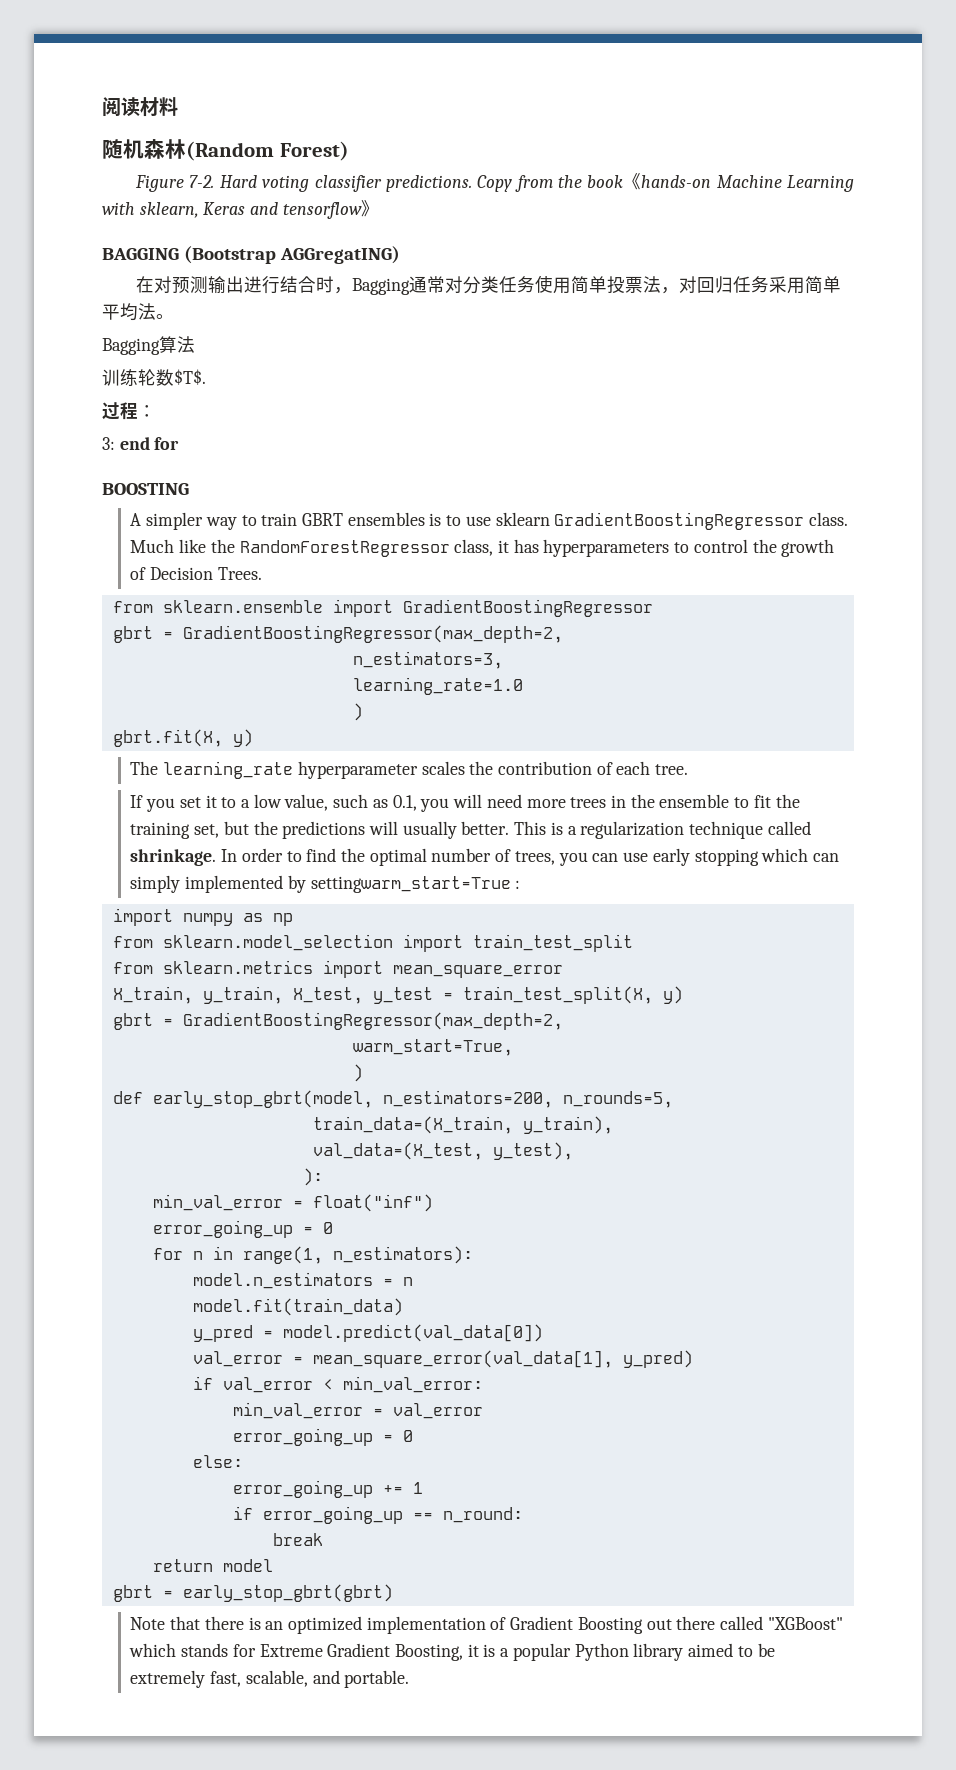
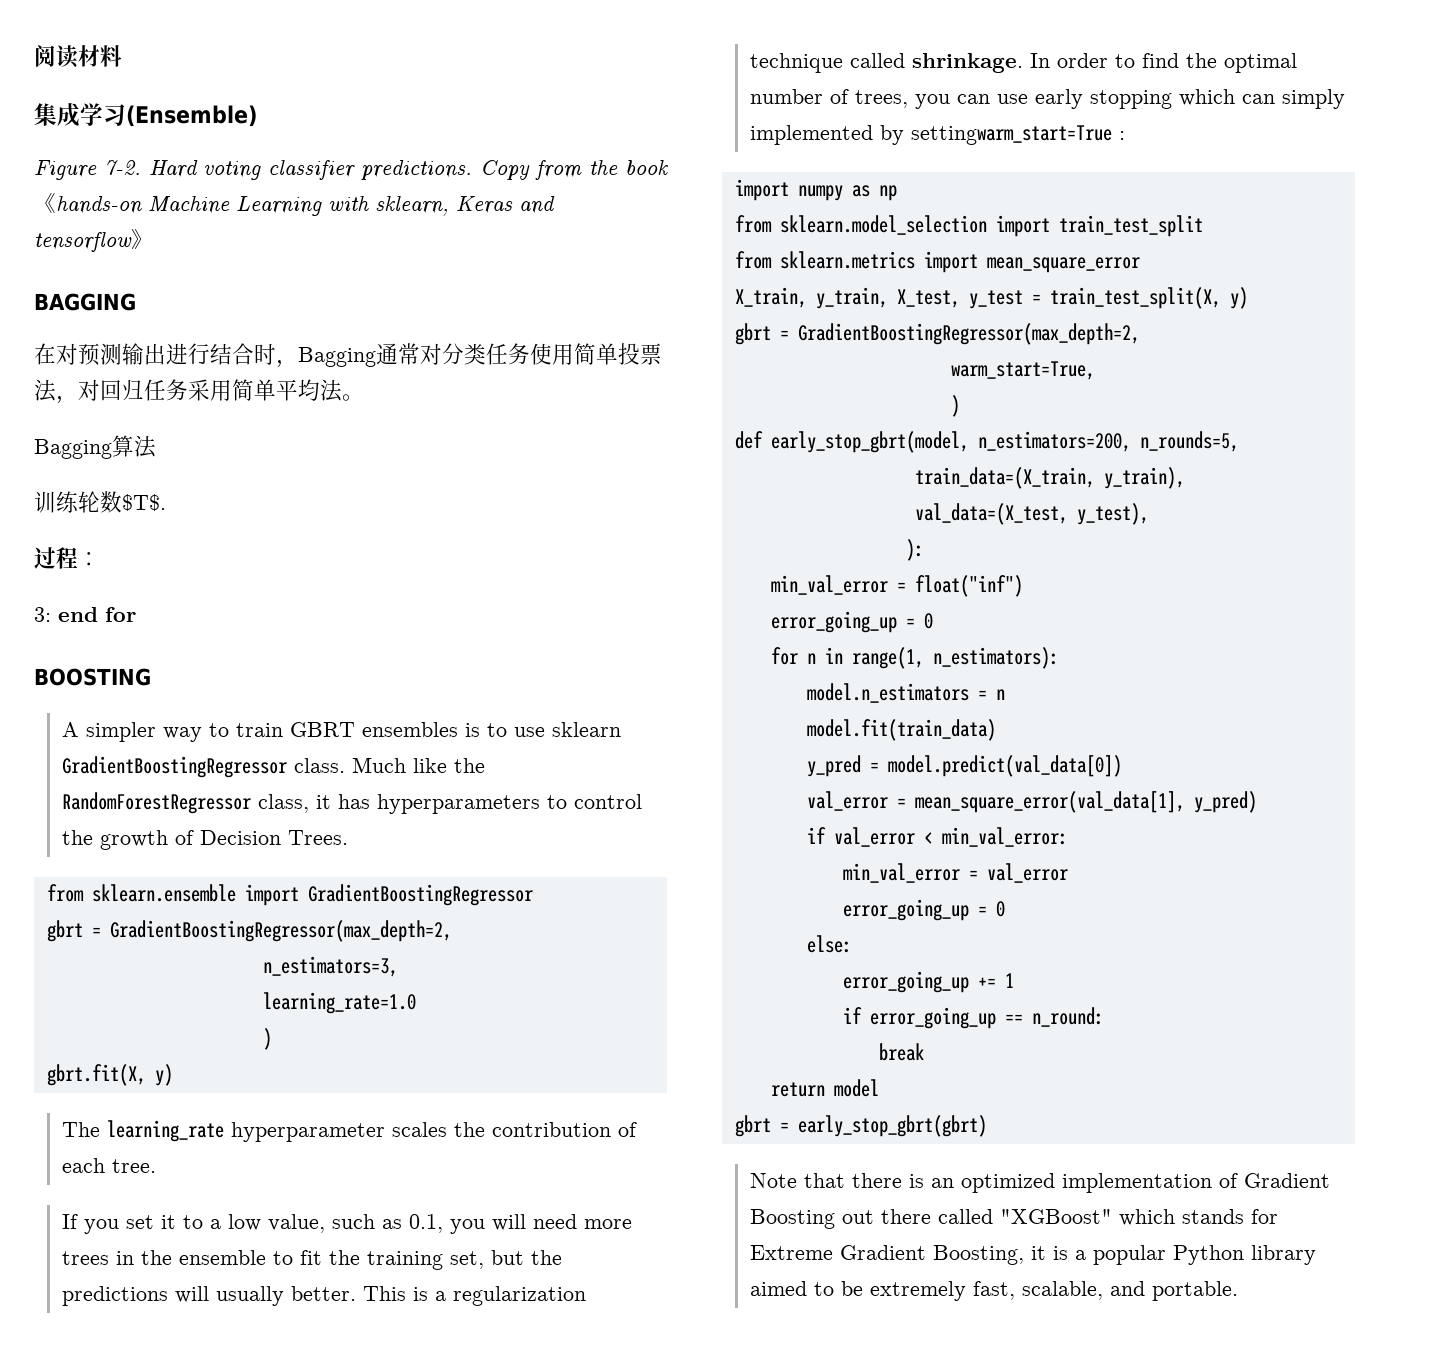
[102,139,349,161] 随机森林(Random Forest) -> [34,103,257,127] 集成学习(Ensemble)
[184,246,401,264] (Bootstrap AGGregatING) -> (136, 302) none

